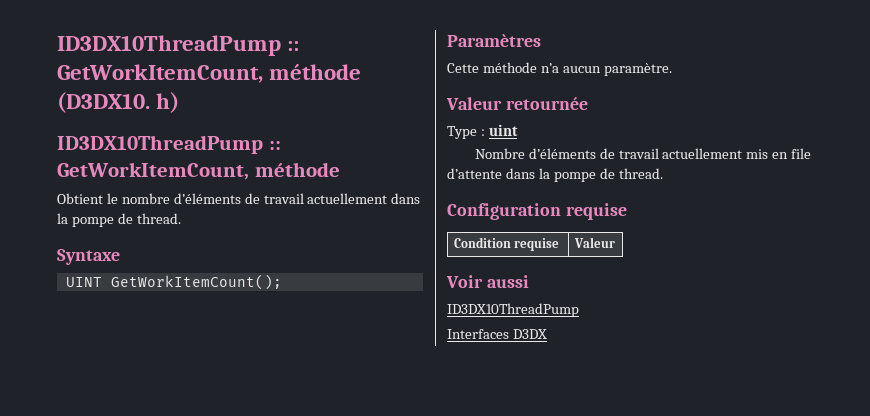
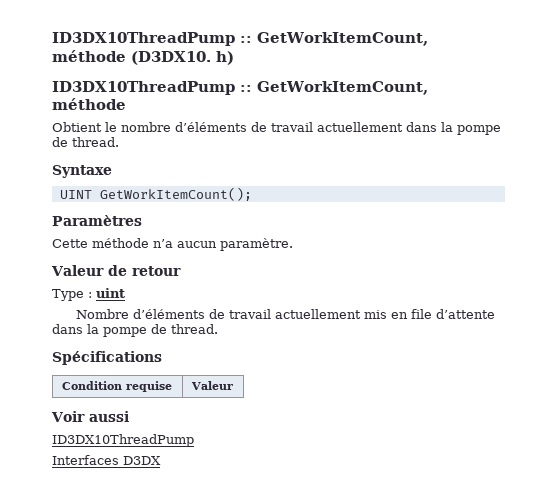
[505,97,588,110] retournée -> [107,265,181,276] de retour
[447,203,627,220] Configuration requise -> [52,351,162,365] Spécifications

